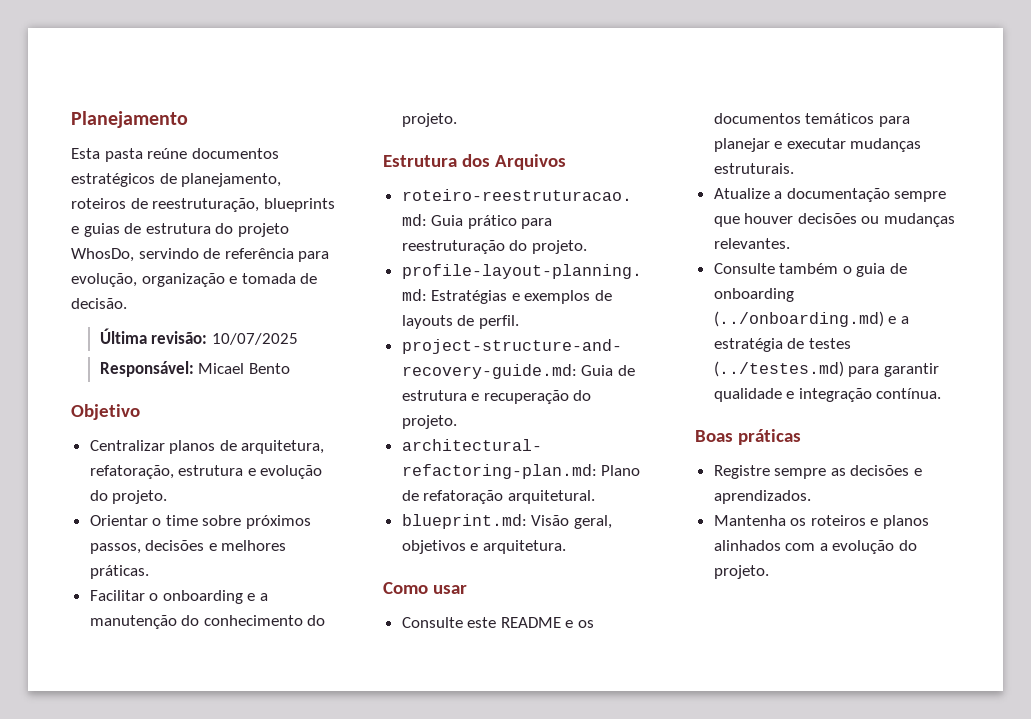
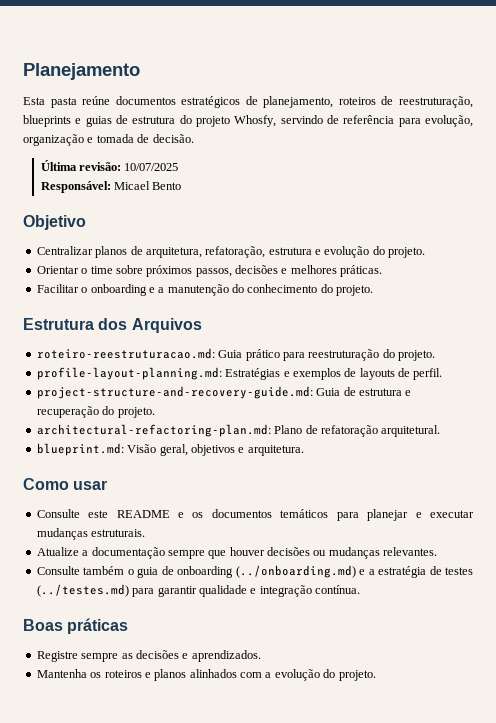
[71,248,134,262] WhosDo, -> [234,115,277,127] Whosfy,

